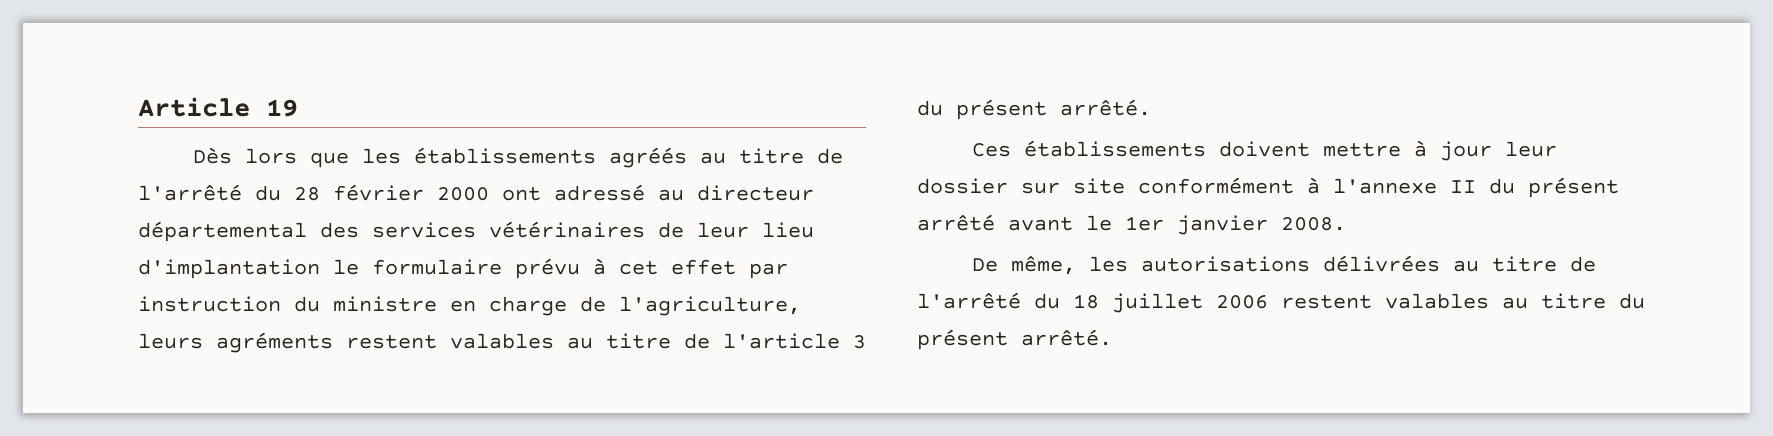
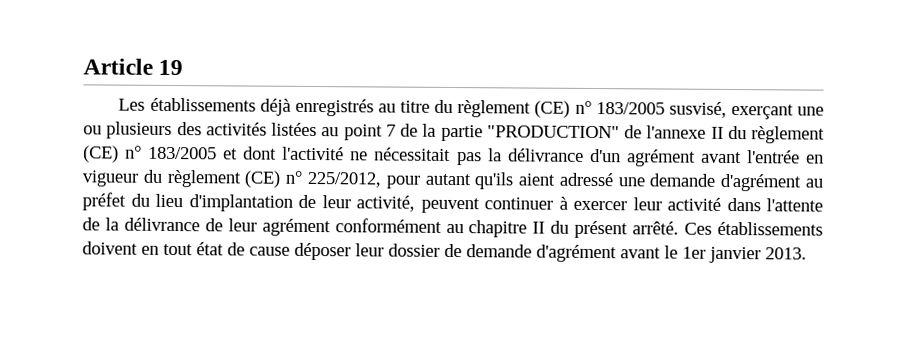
[193,147,844,168] [138,184,814,201] [138,221,814,242] [138,258,788,279] [138,296,801,316] [138,332,866,353] [917,99,1151,120] Dès lors que les établissements agréés au titre de l'arrêté du 28 février 2000 ont adressé au directeur départemental des services vétérinaires de leur lieu d'implantation le formulaire prévu à cet effet par instruction du ministre en charge de l'agriculture, leurs agréments restent valables au titre de l'article 3 du présent arrêté. // -> [118,97,824,120] [83,121,825,144] [83,145,825,167] [82,169,824,192] [82,192,823,214] [82,217,680,239] Les établissements déjà enregistrés au titre du règlement (CE) n° 183/2005 susvisé, exerçant une ou plusieurs des activités listées au point 7 de la partie "PRODUCTION" de l'annexe II du règlement (CE) n° 183/2005 et dont l'activité ne nécessitait pas la délivrance d'un agrément avant l'entrée en vigueur du règlement (CE) n° 225/2012, pour autant qu'ils aient adressé une demande d'agrément au préfet du lieu d'implantation de leur activité, peuvent continuer à exercer leur activité dans l'attente de la délivrance de leur agrément conformément au chapitre II du présent arrêté.
[1323,140,1558,161] [917,177,1619,198] [917,214,1346,235] [972,255,1597,275] [917,292,1645,313] [917,329,1112,350] mettre à jour leur dossier sur site conformément à l'annexe II du présent arrêté avant le 1er janvier 2008. // De même, les autorisations délivrées au titre de l'arrêté du 18 juillet 2006 restent valables au titre du présent arrêté. -> [141,242,807,264] en tout état de cause déposer leur dossier de demande d'agrément avant le 1er janvier 2013.

